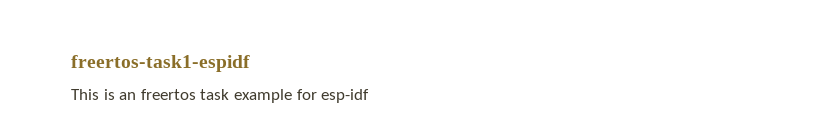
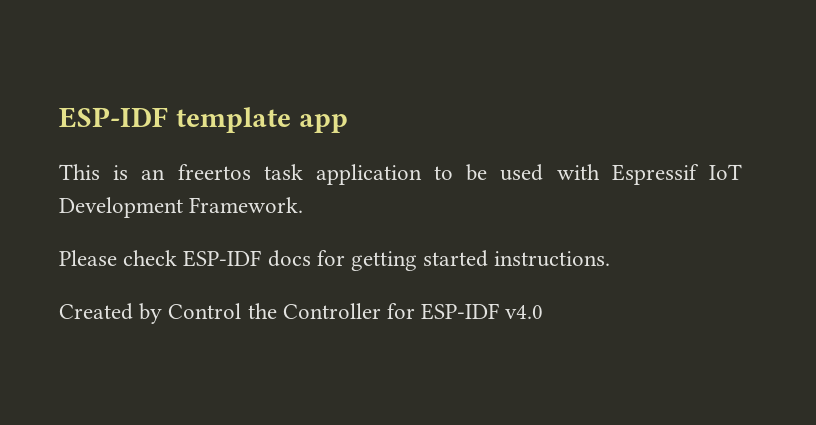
[71,55,250,72] freertos-task1-espidf -> [59,107,348,133] ESP-IDF template app
[233,89,370,103] example for esp-idf -> [315,164,742,185] [59,197,304,218] [59,250,611,271] [59,303,544,324] application to be used with Espressif IoT Development Framework. // Please check ESP-IDF docs for getting started instructions. // Created by Control the Controller for ESP-IDF v4.0

